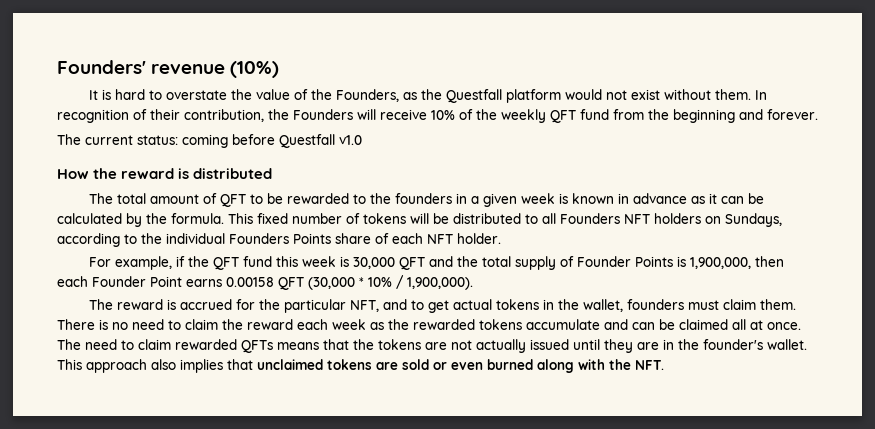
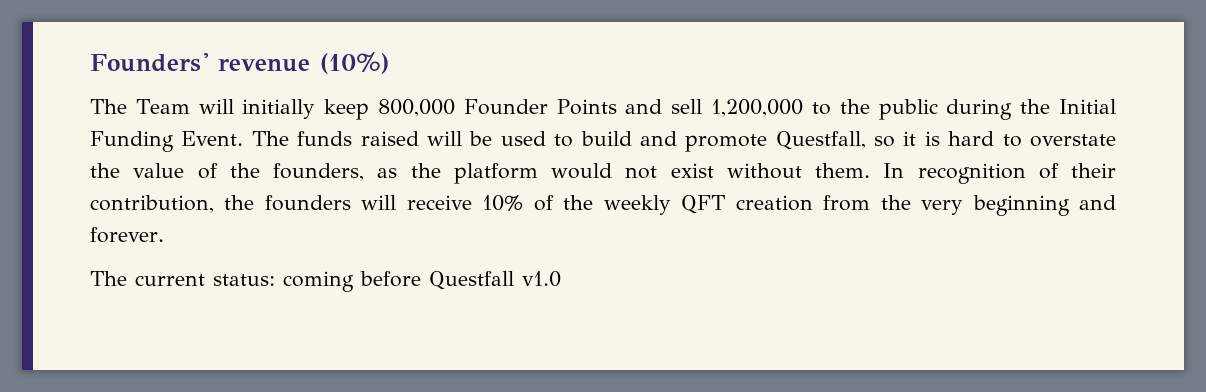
[89,90,99,100] It -> [90,99,1116,120] [90,131,917,152] The Team will initially keep 800,000 Founder Points and sell 1,200,000 to the public during the Initial Funding Event. The funds raised will be used to build and promote Questfall, so it
[336,89,503,103] Founders, as the Questfall -> [273,163,441,181] founders, as the
[293,109,353,120] Founders -> [264,195,351,211] founders
[580,109,609,120] fund -> [735,195,813,211] creation
(669, 114) none -> [921,200,964,215] very
[57,168,273,179] [89,193,765,207] [57,213,782,227] [57,233,501,247] [89,256,785,270] [57,275,473,290] [89,299,797,313] [57,319,801,330] [57,339,807,353] [57,359,664,373] // How the reward is distributed // The total amount of QFT to be rewarded to the founders in a given week is known in advance as it can be calculated by the formula. This fixed number of tokens will be distributed to all Founders NFT holders on Sundays, according to the individual Founders Points share of each NFT holder. // For example, if the QFT fund this week is 30,000 QFT and the total supply of Founder Points is 1,900,000, then each Founder Point earns 0.00158 QFT (30,000 * 10% / 1,900,000). // The reward is accrued for the particular NFT, and to get actual tokens in the wallet, founders must claim them. There is no need to claim the reward each week as the rewarded tokens accumulate and can be claimed all at once. The need to claim rewarded QFTs means that the tokens are not actually issued until they are in the founder's wallet. This approach also implies that unclaimed tokens are sold or even burned along with the NFT. -> (561, 279) none

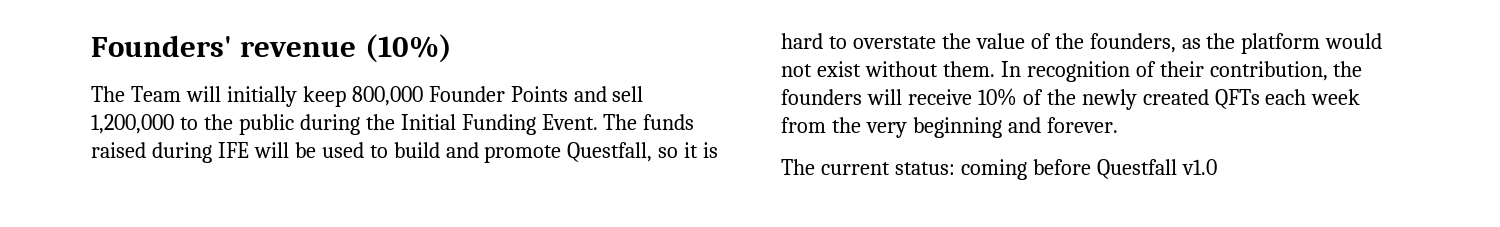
(419, 138) none -> [151,142,249,163] during IFE
[603,195,813,215] weekly QFT creation -> [1081,89,1361,110] newly created QFTs each week

